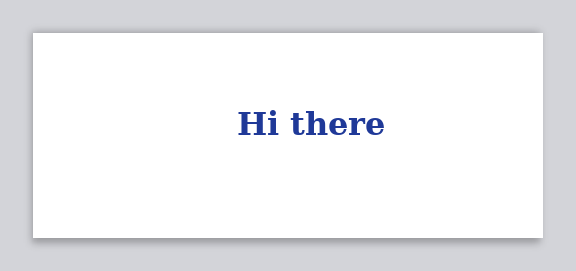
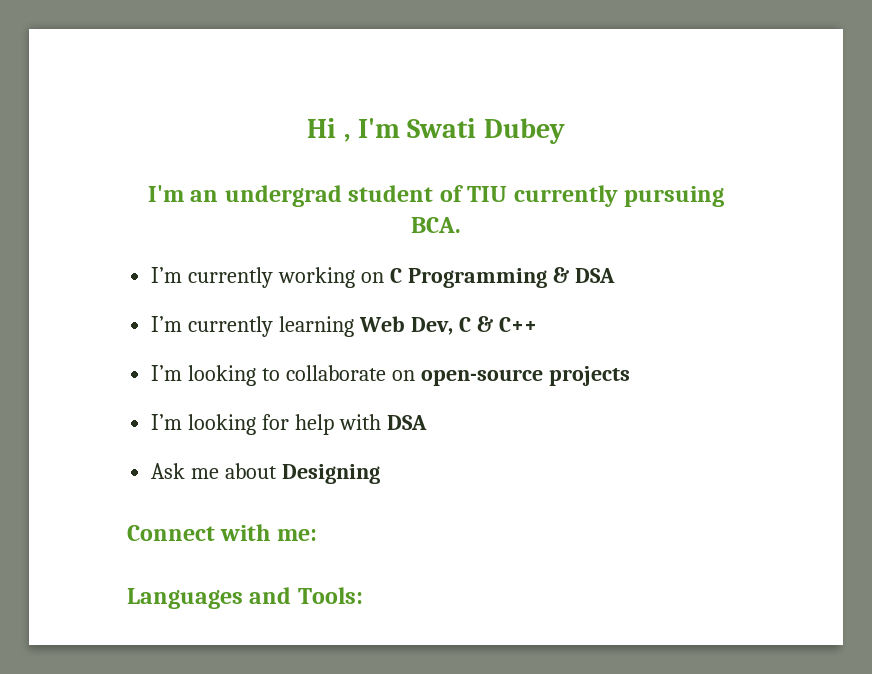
[289,111,385,135] there -> [343,118,565,144] [147,185,725,207] [411,217,461,233] [151,267,615,288] [151,316,537,337] [151,365,630,386] [151,414,427,435] [151,463,381,484] [127,524,317,541] [127,587,363,609] , I'm Swati Dubey // I'm an undergrad student of TIU currently pursuing BCA. // I’m currently working on C Programming & DSA // I’m currently learning Web Dev, C & C++ // I’m looking to collaborate on open-source projects // I’m looking for help with DSA // Ask me about Designing // Connect with me: // Languages and Tools:

